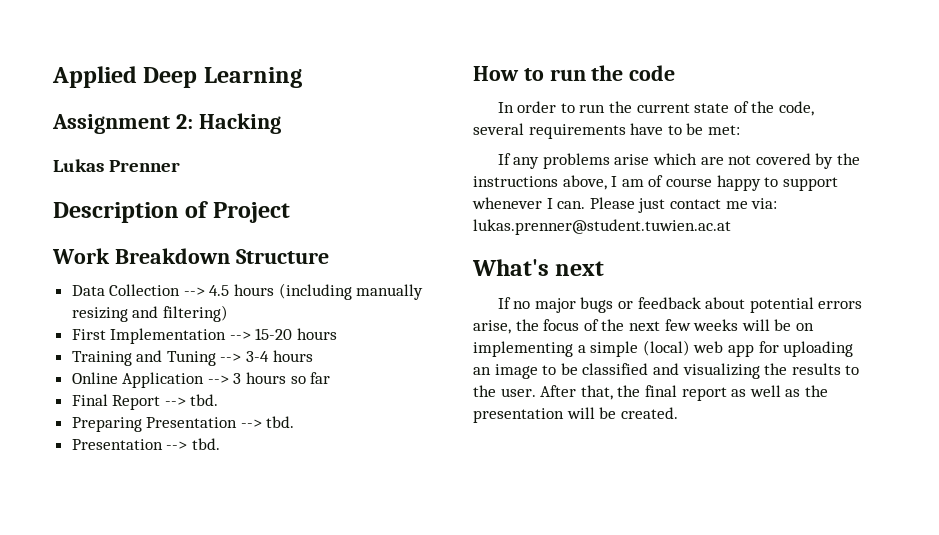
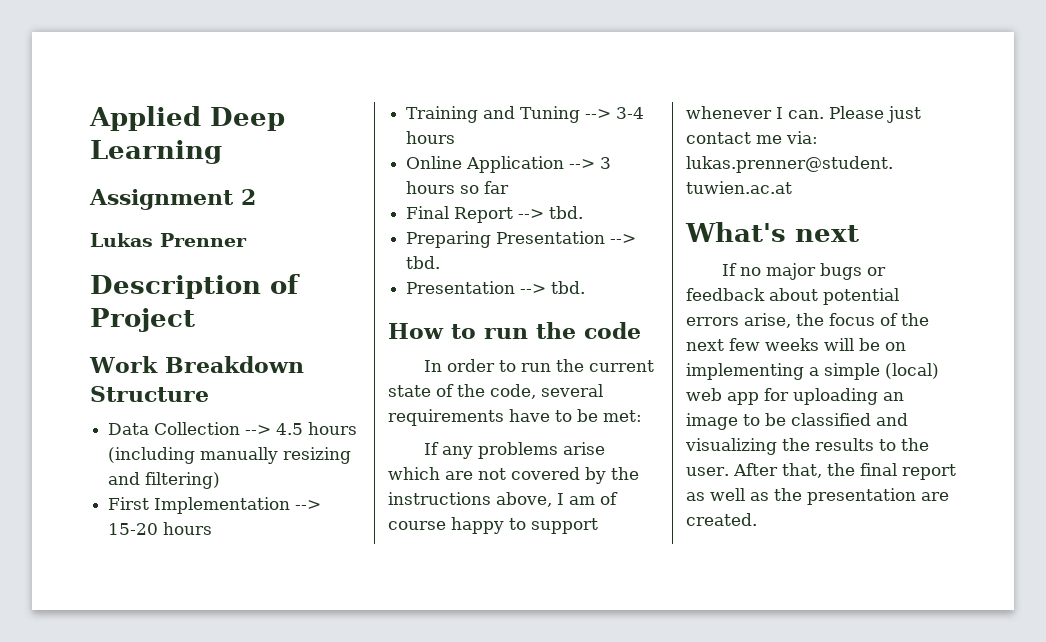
[175,113,281,134] 2: Hacking -> [241,189,256,205] 2
[566,407,617,419] will be -> [921,492,949,501] are

